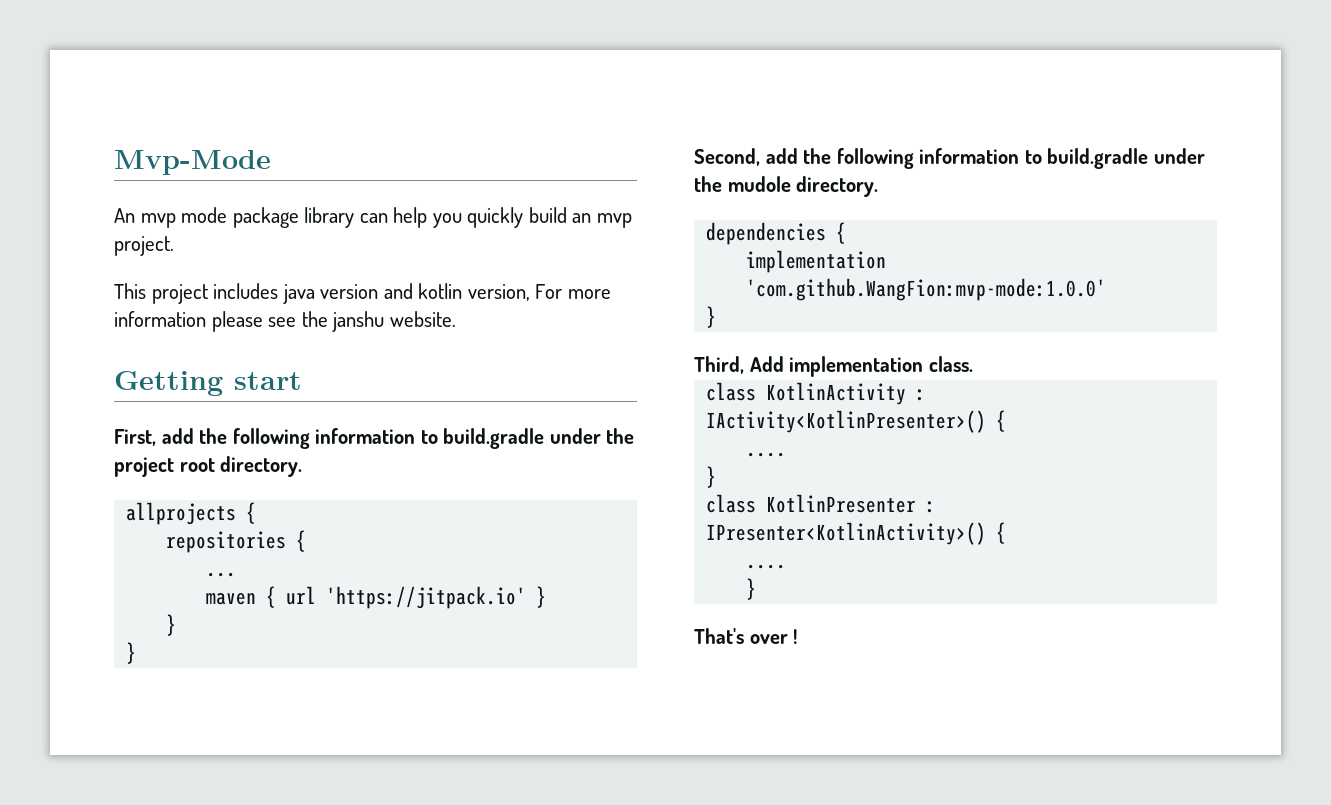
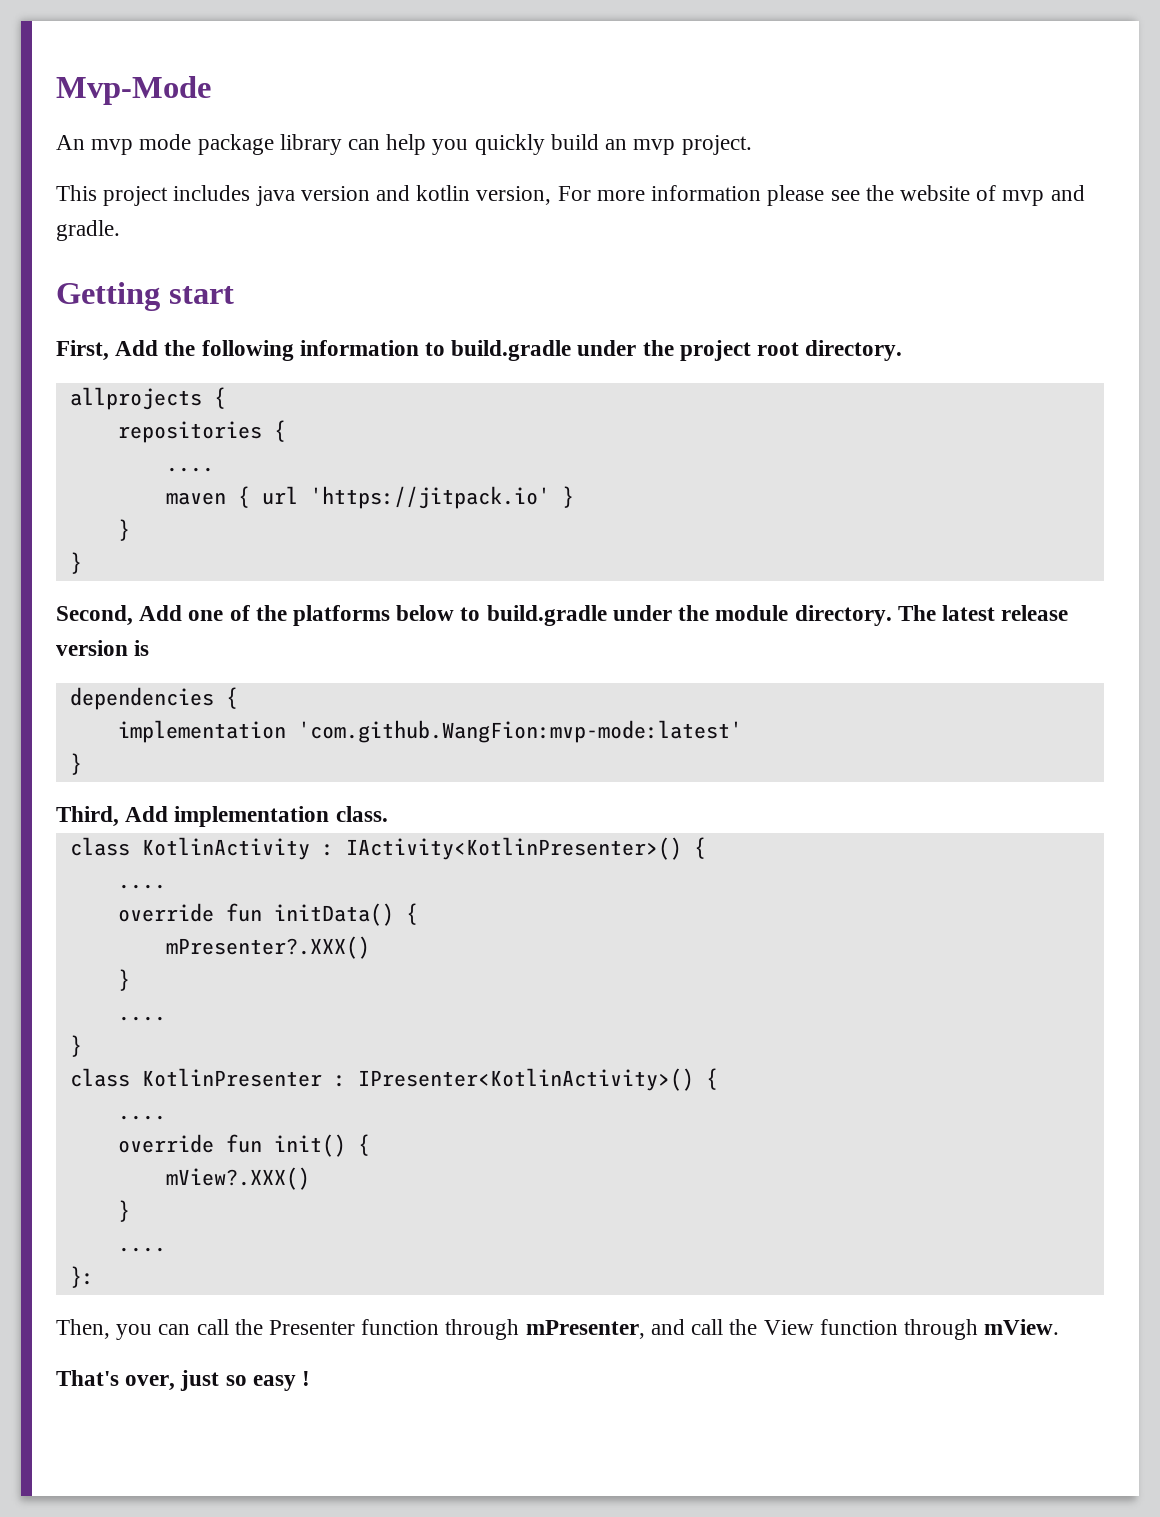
[332,311,456,332] janshu website. -> [899,185,1085,206] [56,220,120,241] website of mvp and gradle.
[161,428,194,444] add -> [115,340,159,356] Add
[206,572,237,577] ... -> [165,467,214,472] ....
[765,148,1205,169] [694,176,879,197] add the following information to build.gradle under the mudole directory. -> [139,605,1069,626] [56,640,150,656] Add one of the platforms below to build.gradle under the module directory. The latest release version is
[746,278,1107,301] 'com.github.WangFion:mvp-mode:1.0.0' -> [297,720,742,743] 'com.github.WangFion:mvp-mode:latest'
(787, 454) none -> [117,903,418,926] [165,936,370,959] [117,969,130,991] [117,1016,166,1021] // override fun initData() { // mPresenter?.XXX() // } // ....
[746,578,757,600] [694,628,788,644] } // That's over -> [117,1134,370,1157] [165,1167,310,1190] [117,1200,130,1222] [117,1247,166,1252] [69,1266,94,1288] [56,1319,1060,1340] [56,1370,296,1391] override fun init() { // mView?.XXX() // } // .... // }: // Then, you can call the Presenter function through mPresenter, and call the View function through mView. // That's over, just so easy

